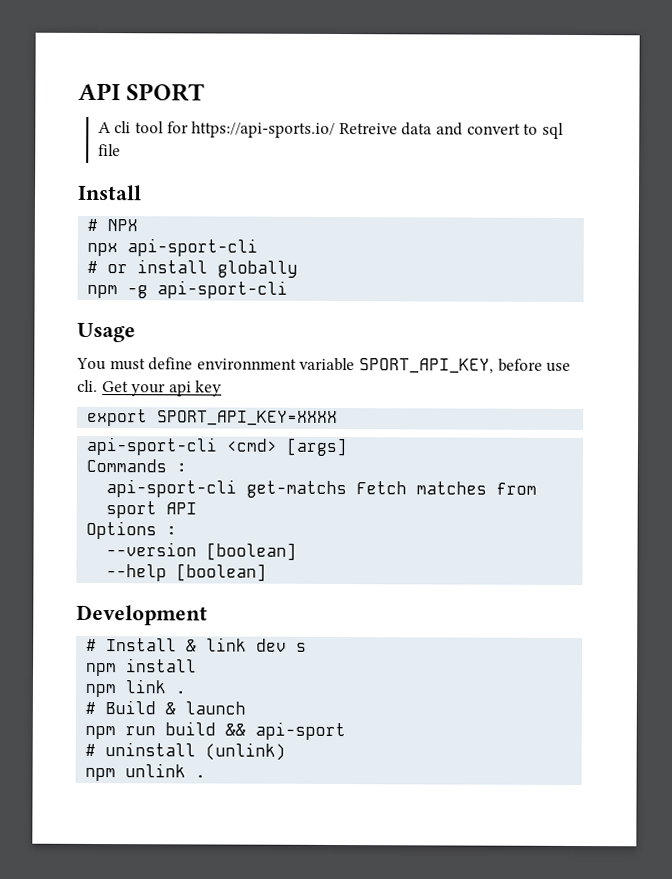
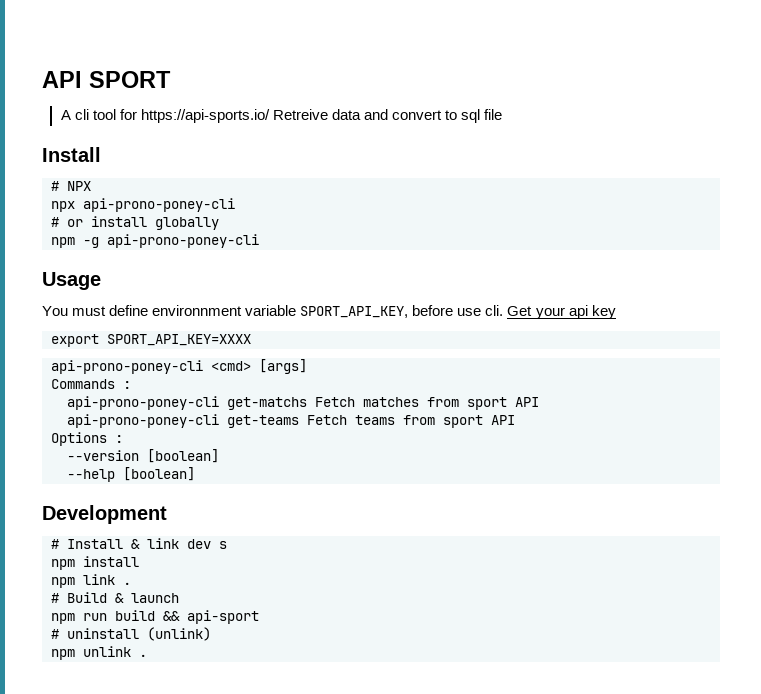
[127,238,259,257] api-sport-cli -> [83,198,235,212] api-prono-poney-cli
[157,280,289,299] api-sport-cli -> [107,234,259,248] api-prono-poney-cli
[86,436,219,456] api-sport-cli -> [51,360,203,374] api-prono-poney-cli
[106,479,238,498] api-sport-cli -> [67,396,219,410] api-prono-poney-cli
(198, 508) none -> [67,414,515,428] // api-prono-poney-cli get-teams Fetch teams from sport API

